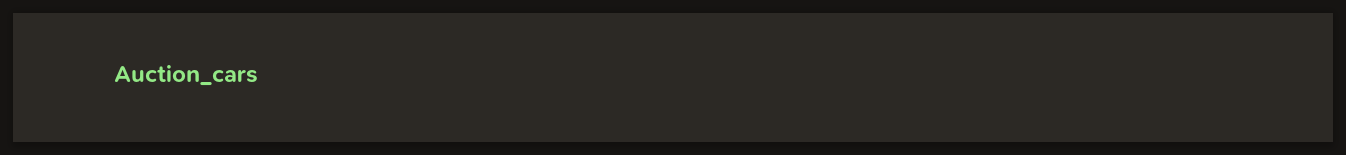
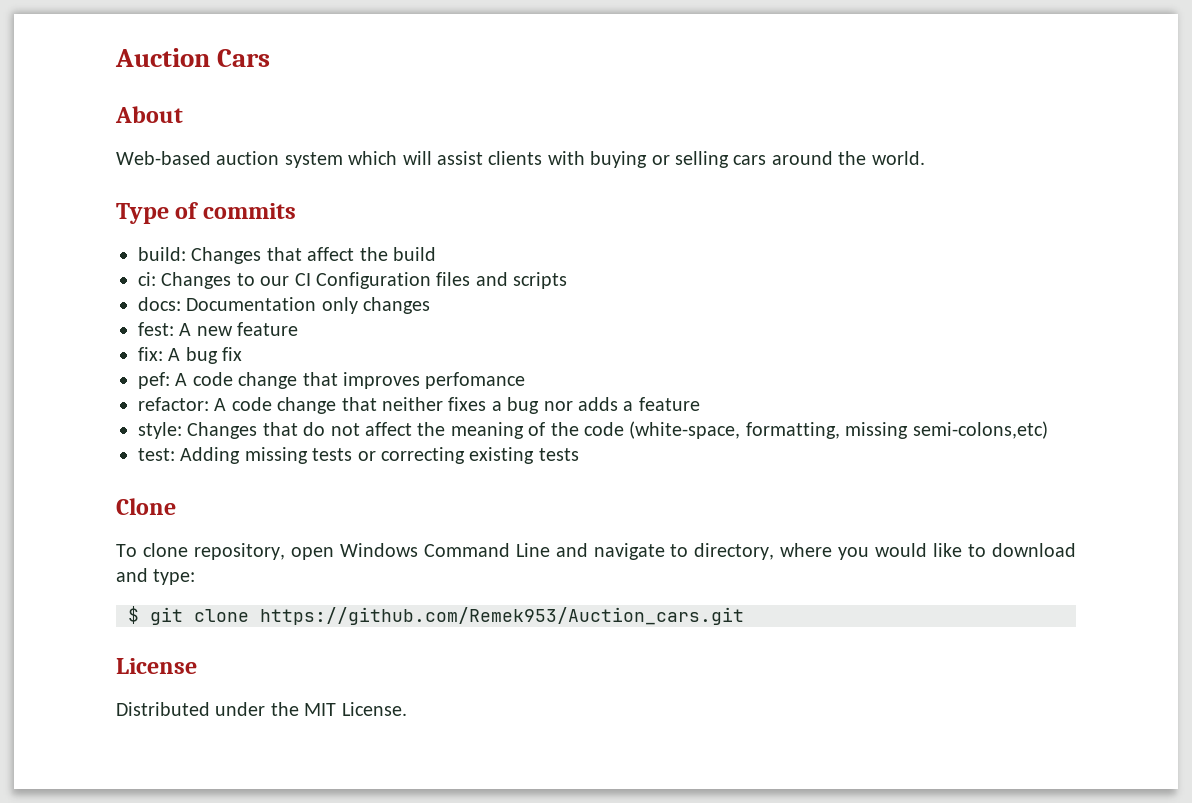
[114,65,258,86] Auction_cars -> [115,48,271,67] [115,106,183,123] [116,151,925,168] [116,202,296,224] [138,247,436,264] [138,272,568,289] [138,297,431,314] [138,322,299,336] [138,347,243,364] [138,372,526,389] [138,397,700,414] [138,421,1048,439] [138,447,579,464] [116,498,176,515] [116,543,1076,560] [116,568,196,585] [128,606,744,625] [116,658,197,674] [116,702,407,716] Auction Cars // About // Web-based auction system which will assist clients with buying or selling cars around the world. // Type of commits // build: Changes that affect the build // ci: Changes to our CI Configuration files and scripts // docs: Documentation only changes // fest: A new feature // fix: A bug fix // pef: A code change that improves perfomance // refactor: A code change that neither fixes a bug nor adds a feature // style: Changes that do not affect the meaning of the code (white-space, formatting, missing semi-colons,etc) // test: Adding missing tests or correcting existing tests // Clone // To clone repository, open Windows Command Line and navigate to directory, where you would like to download and type: // $ git clone https://github.com/Remek953/Auction_cars.git // License // Distributed under the MIT License.

